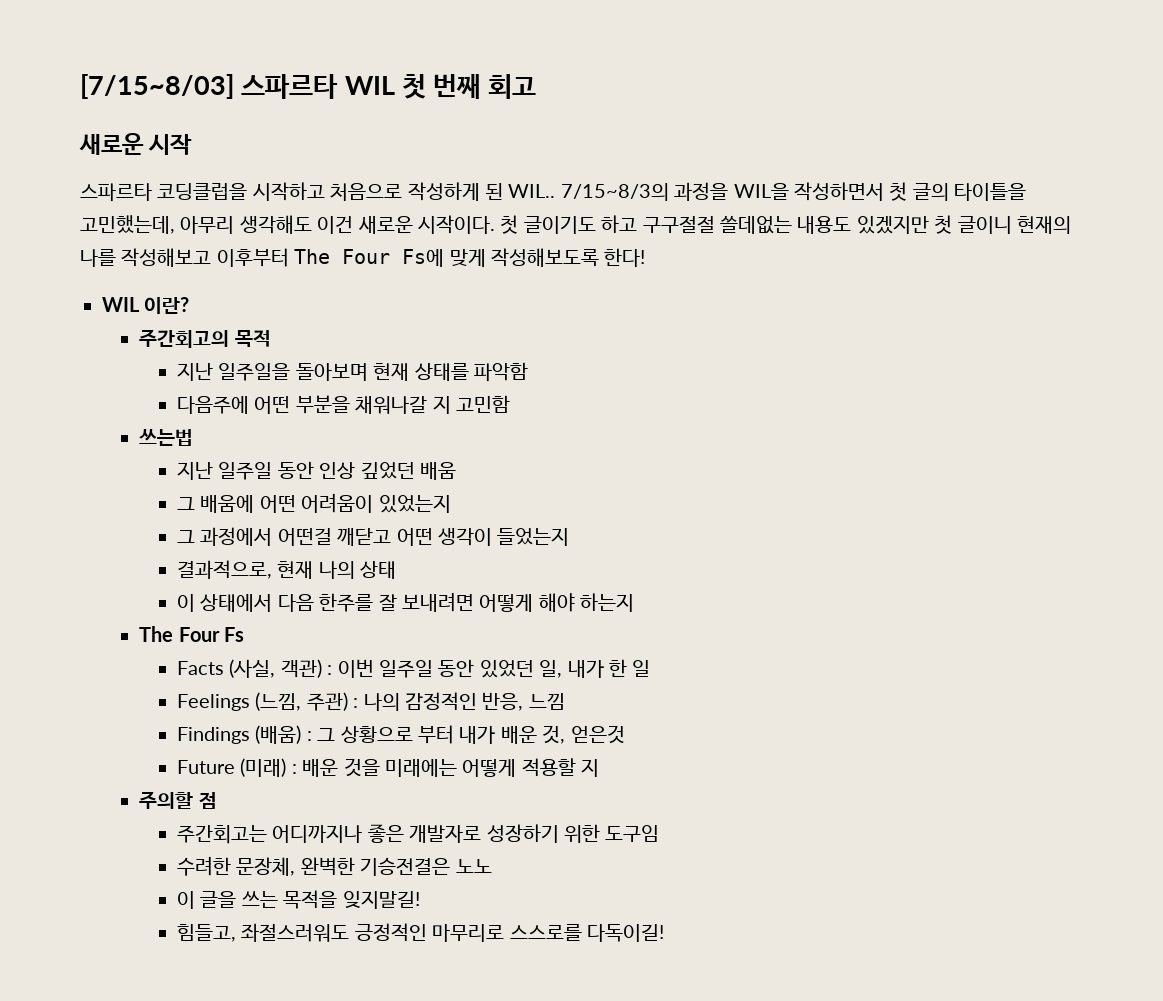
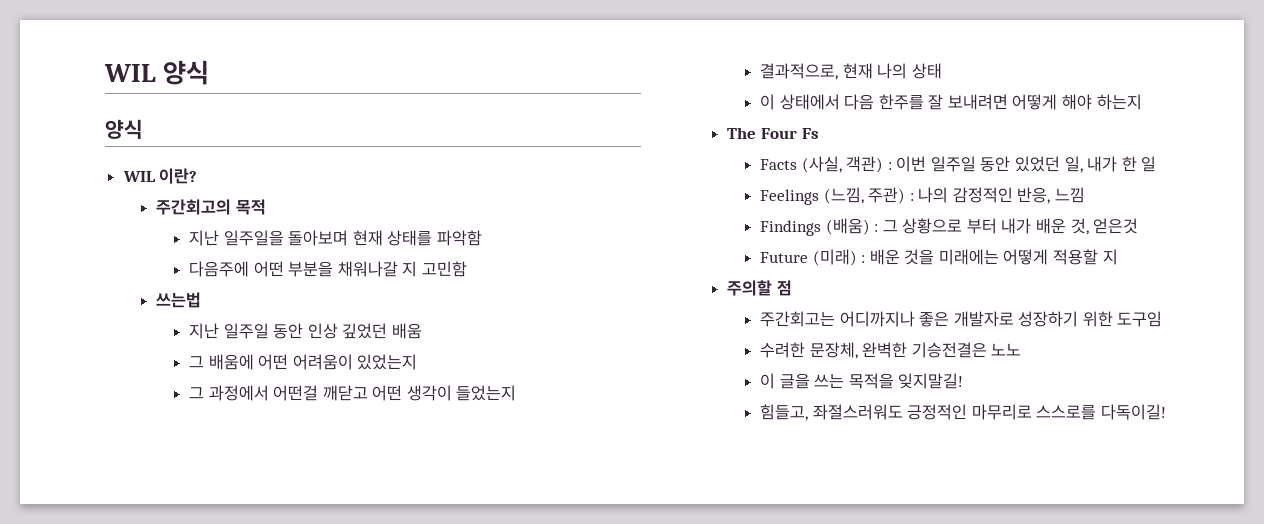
[80,74,537,99] [79,133,193,155] [80,182,1027,202] [80,215,1071,234] [80,248,646,267] [7/15~8/03] 스파르타 WIL 첫 번째 회고 // 새로운 시작 // 스파르타 코딩클럽을 시작하고 처음으로 작성하게 된 WIL.. 7/15~8/3의 과정을 WIL을 작성하면서 첫 글의 타이틀을 고민했는데, 아무리 생각해도 이건 새로운 시작이다. 첫 글이기도 하고 구구절절 쓸데없는 내용도 있겠지만 첫 글이니 현재의 나를 작성해보고 이후부터 The Four Fs에 맞게 작성해보도록 한다! -> [104,60,210,85] [105,119,143,139] WIL 양식 // 양식

